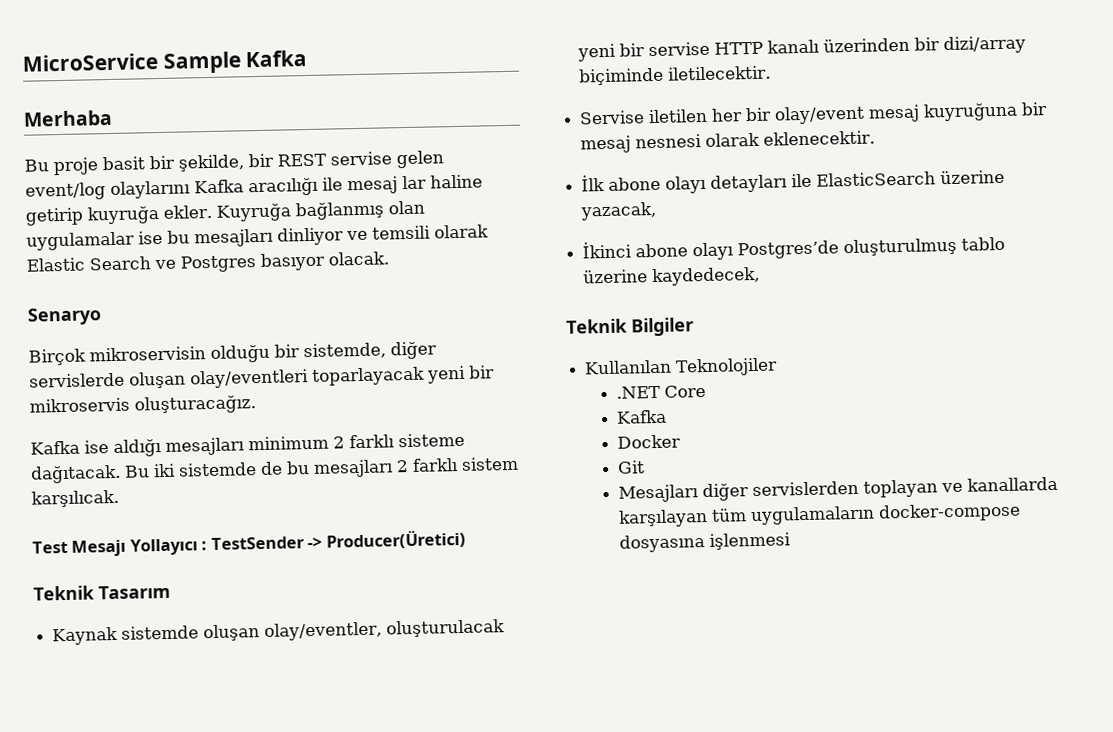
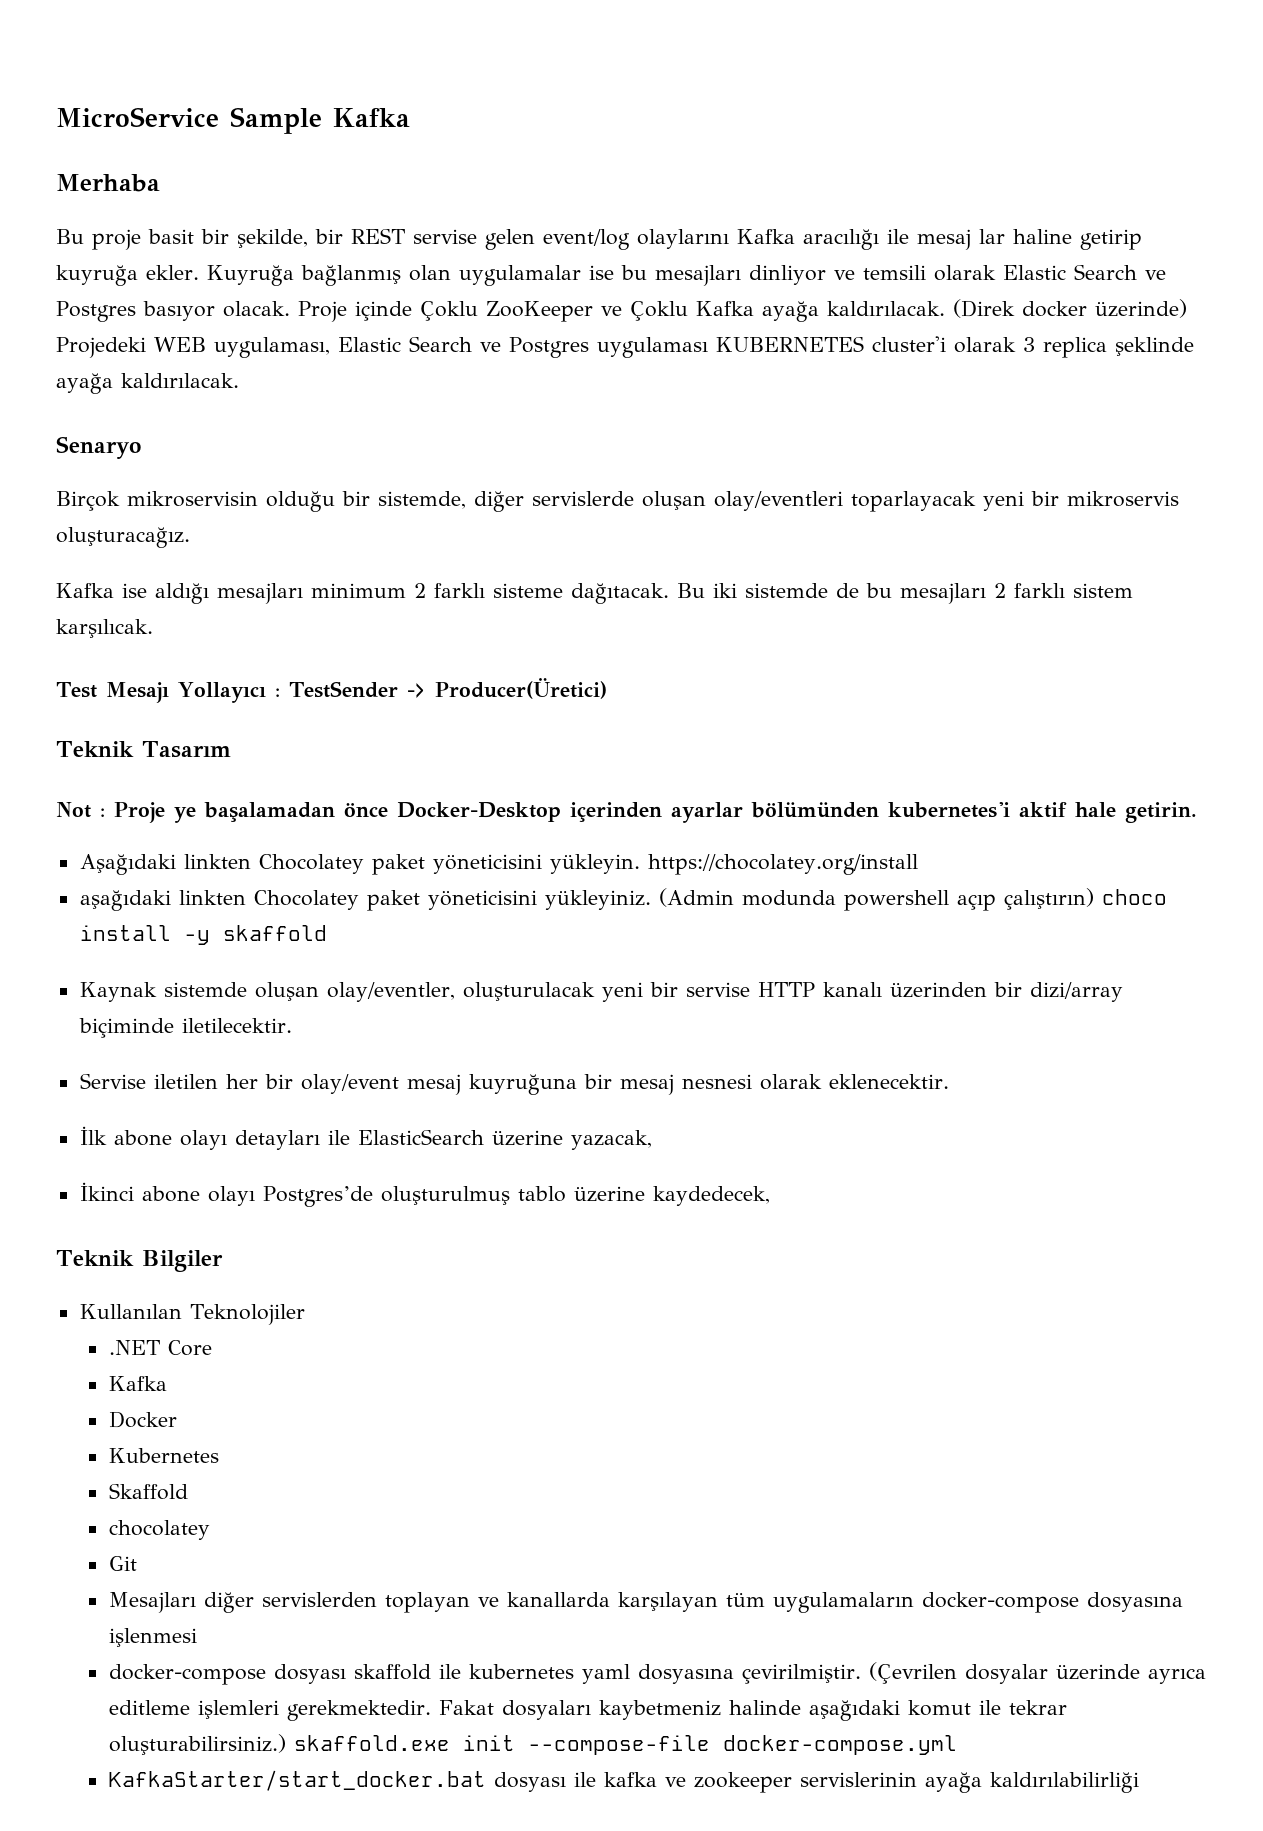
(389, 258) none -> [297,299,1187,322] [56,336,1194,358] [56,373,239,394] Proje içinde Çoklu ZooKeeper ve Çoklu Kafka ayağa kaldırılacak. (Direk docker üzerinde) Projedeki WEB uygulaması, Elastic Search ve Postgres uygulaması KUBERNETES cluster'i olarak 3 replica şeklinde ayağa kaldırılacak.
(171, 592) none -> [56,801,1197,823] [79,854,918,875] [79,888,1167,911] [79,925,327,945] // Not : Proje ye başalamadan önce Docker-Desktop içerinden ayarlar bölümünden kubernetes'i aktif hale getirin. // Aşağıdaki linkten Chocolatey paket yöneticisini yükleyin. https://chocolatey.org/install // aşağıdaki linkten Chocolatey paket yöneticisini yükleyiniz. (Admin modunda powershell açıp çalıştırın) choco install -y skaffold
(681, 441) none -> [108,1448,219,1463] [108,1483,188,1500] [108,1520,210,1540] // Kubernetes // Skaffold // chocolatey
(791, 541) none -> [108,1662,1206,1685] [108,1700,1067,1721] [108,1734,957,1755] [108,1770,1139,1793] // docker-compose dosyası skaffold ile kubernetes yaml dosyasına çevirilmiştir. (Çevrilen dosyalar üzerinde ayrıca editleme işlemleri gerekmektedir. Fakat dosyaları kaybetmeniz halinde aşağıdaki komut ile tekrar oluşturabilirsiniz.) skaffold.exe init --compose-file docker-compose.yml // KafkaStarter/start_docker.bat dosyası ile kafka ve zookeeper servislerinin ayağa kaldırılabilirliği

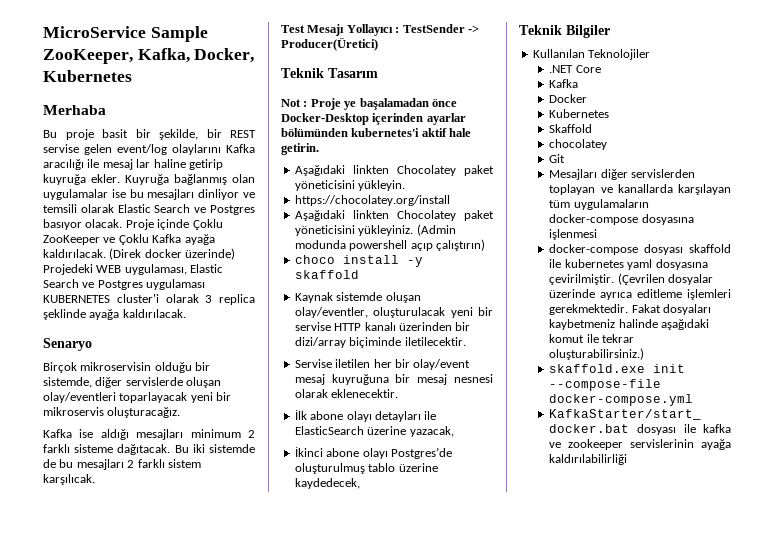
[333,108,410,127] Kafka -> [43,48,255,64] [43,70,132,82] ZooKeeper, Kafka, Docker, Kubernetes
(640, 864) none -> (406, 185) //
[79,890,171,911] aşağıdaki -> [294,210,345,221] Aşağıdaki
(1094, 899) none -> (485, 245) //
(286, 1744) none -> (645, 354) //

